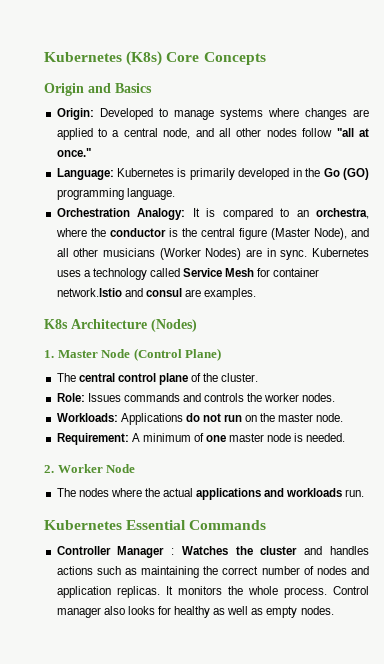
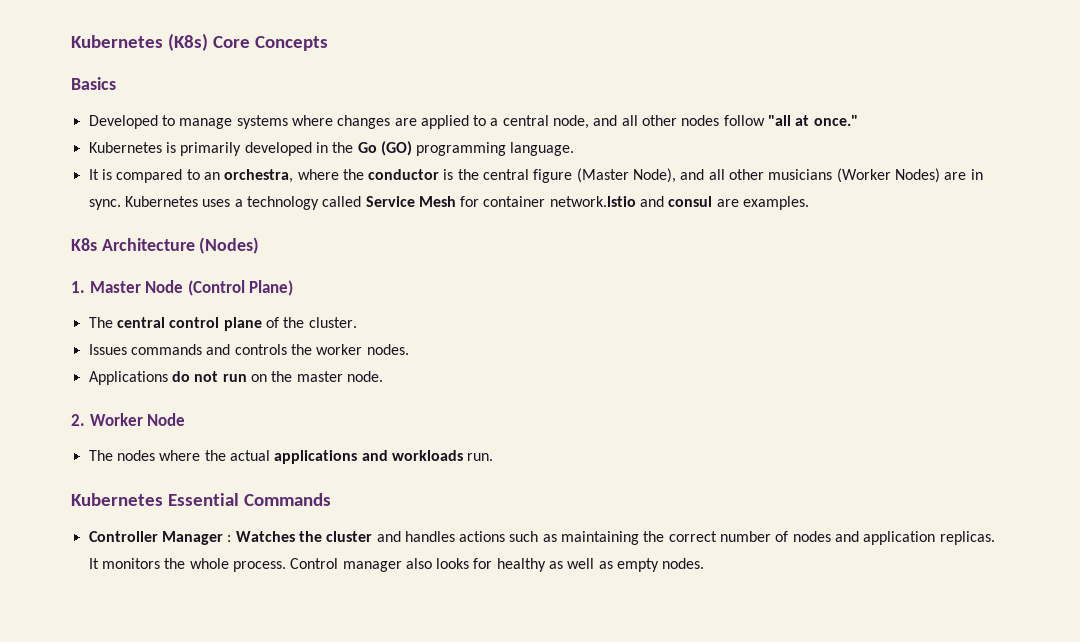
[44,83,111,96] Origin and -> (328, 43) none
[56,108,94,120] Origin: -> (116, 83) none
[56,168,114,180] Language: -> (858, 120) none
[56,208,186,220] Orchestration Analogy: -> (575, 149) none
[56,393,85,402] Role: -> (357, 322) none
[56,413,118,422] Workloads: -> (409, 349) none
[56,433,346,445] // Requirement: A minimum of one master node is needed. -> (383, 376) none

